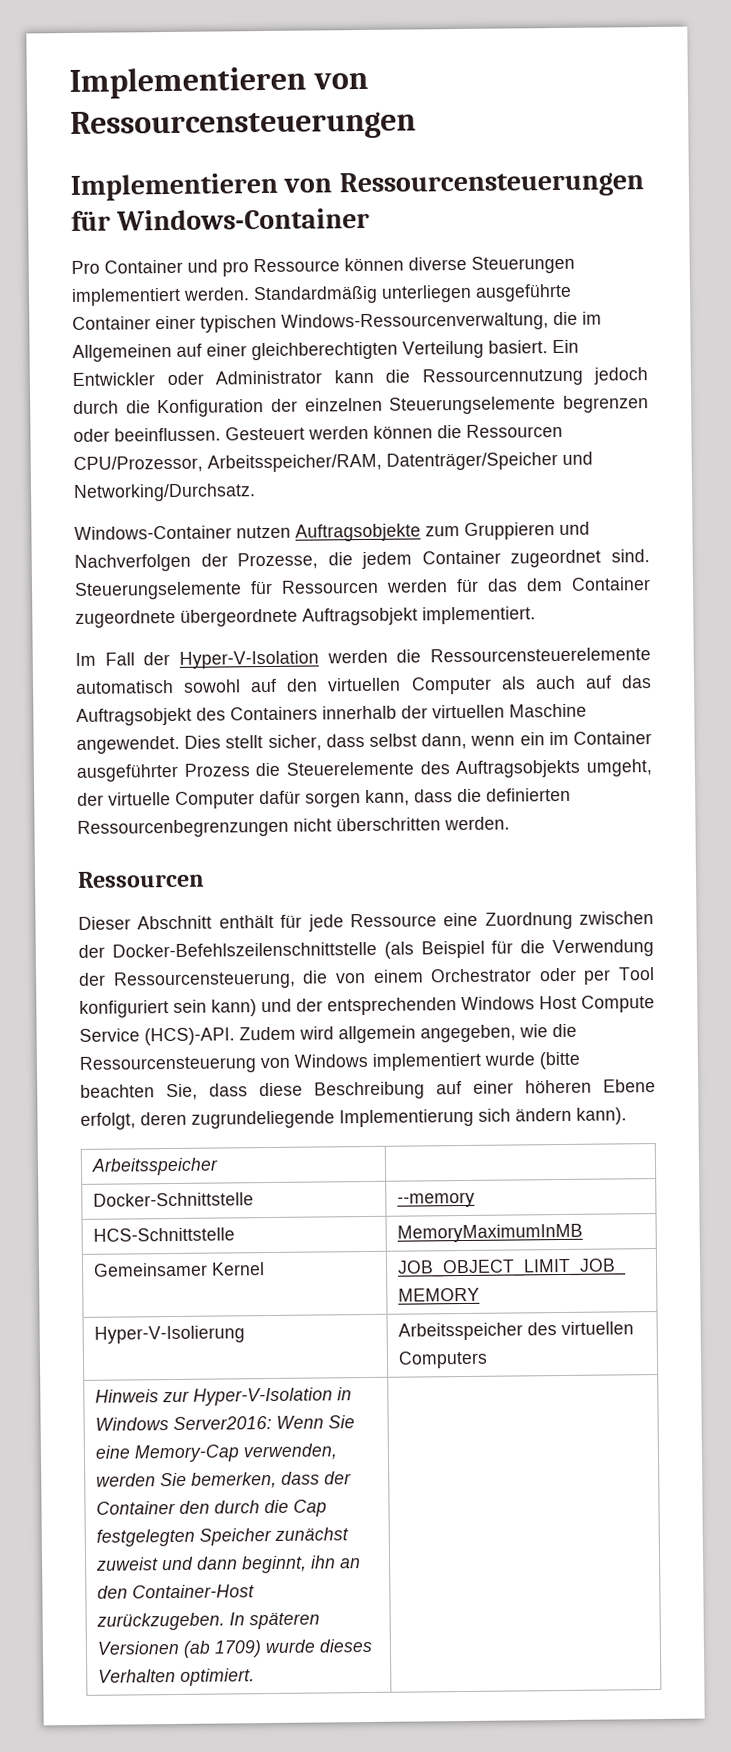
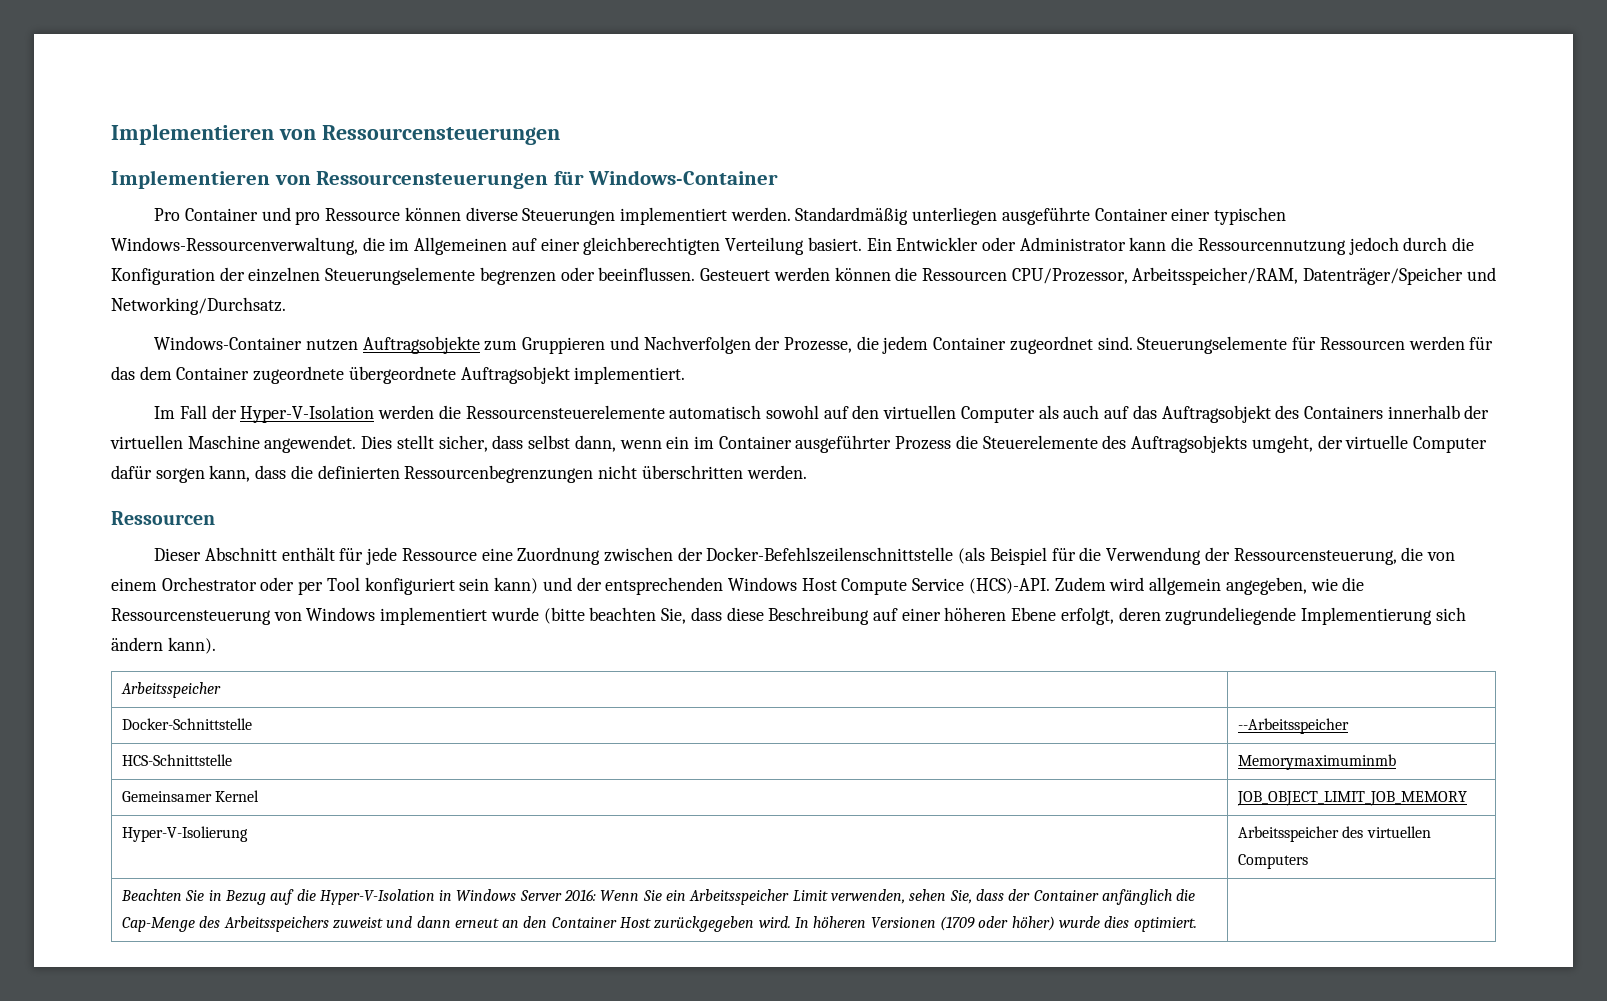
[396,1191,475,1208] --memory -> [1237,718,1349,734] --Arbeitsspeicher
[396,1223,583,1243] MemoryMaximumInMB -> [1237,754,1396,770] Memorymaximuminmb
[94,1387,352,1406] [94,1415,355,1431] [94,1443,338,1463] [95,1471,352,1489] [95,1499,327,1517] [95,1527,349,1547] [95,1555,361,1574] [96,1584,255,1599] [95,1612,320,1631] [96,1638,372,1658] [97,1669,176,1683] Hinweis zur Hyper-V-Isolation in Windows Server2016: Wenn Sie eine Memory-Cap verwenden, werden Sie bemerken, dass der Container den durch die Cap festgelegten Speicher zunächst zuweist und dann beginnt, ihn an den Container-Host zurückzugeben. In späteren Versionen (ab 1709) wurde dieses Verhalten -> [120,889,1196,905] [121,916,1130,932] Beachten Sie in Bezug auf die Hyper-V-Isolation in Windows Server 2016: Wenn Sie ein Arbeitsspeicher Limit verwenden, sehen Sie, dass der Container anfänglich die Cap-Menge des Arbeitsspeichers zuweist und dann erneut an den Container Host zurückgegeben wird. In höheren Versionen (1709 oder höher) wurde dies

